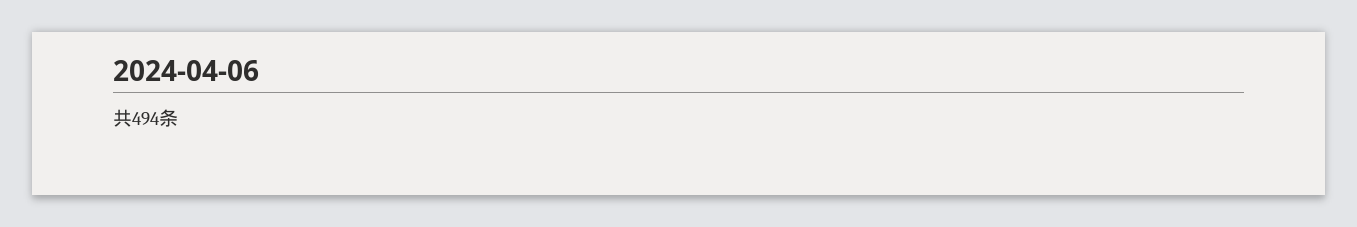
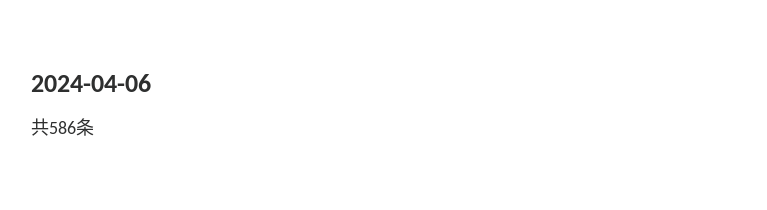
[132,112,160,125] 494 -> [49,121,76,134] 586

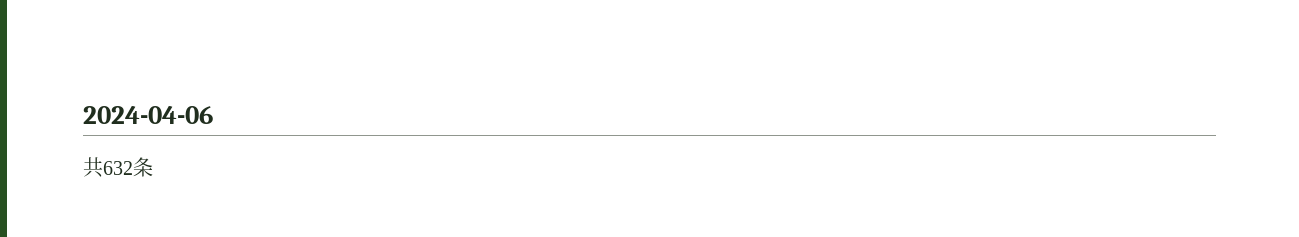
[49,121,76,134] 586 -> [103,161,133,175] 632

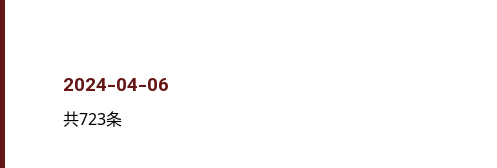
[103,161,133,175] 632 -> [79,113,106,125] 723

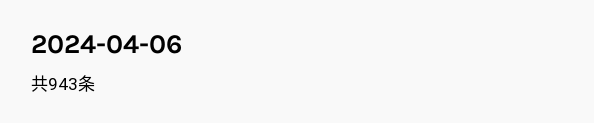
[79,113,106,125] 723 -> [48,78,78,90] 943

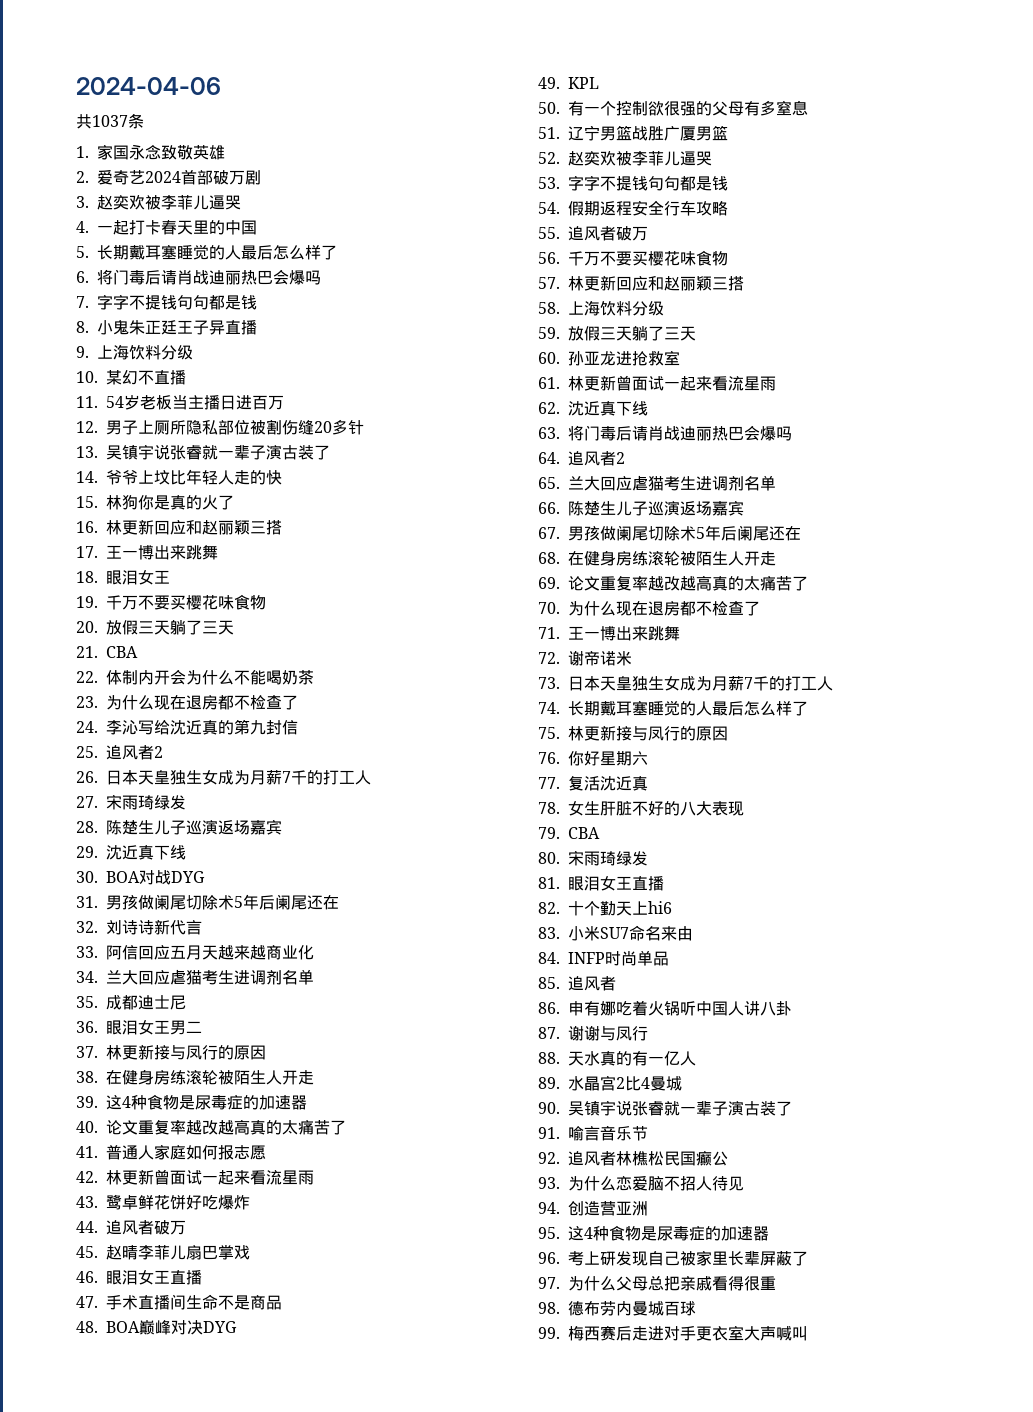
[48,78,78,90] 943 -> [92,115,128,127] 1037
(95, 83) none -> [76,144,225,160] [76,170,261,185] [76,194,241,210] [76,219,257,235] [76,244,337,260] [76,269,321,285] [76,294,257,310] [76,320,257,335] [76,344,193,360] [76,370,186,385] [76,395,284,410] [76,419,364,435] [76,444,330,460] [76,469,282,485] [76,495,234,510] [76,519,282,535] [76,545,218,560] [76,570,170,585] [76,594,266,610] [76,620,234,635] [76,646,138,658] [76,669,314,685] [76,695,298,710] [76,719,298,735] [76,745,163,760] [76,770,371,785] [76,794,186,810] [76,819,282,835] [76,845,186,860] [76,870,205,885] [76,894,339,910] [76,919,202,935] [76,945,314,960] [76,969,314,985] [76,995,186,1010] [76,1020,202,1035] [76,1044,266,1060] [76,1069,314,1085] [76,1094,307,1110] [76,1119,346,1135] [76,1144,266,1160] [76,1169,314,1185] [76,1194,250,1210] [76,1220,186,1235] [76,1245,250,1260] [76,1270,202,1285] [76,1294,282,1310] [76,1320,237,1335] [538,77,599,89] [538,100,808,116] [538,125,728,141] [538,150,712,166] [538,175,728,191] [538,200,728,216] [538,226,648,241] [538,250,728,266] [538,275,744,291] [538,300,664,316] [538,326,696,341] [538,350,680,366] [538,375,776,391] [538,401,648,416] [538,425,792,441] [538,451,625,466] [538,475,776,491] [538,500,744,516] [538,525,801,541] [538,550,776,566] [538,575,808,591] [538,601,760,616] [538,626,680,641] [538,650,632,666] [538,676,833,691] [538,700,808,716] [538,725,728,741] [538,751,648,766] [538,776,648,791] [538,800,744,816] [538,827,600,839] [538,850,648,866] [538,876,664,891] [538,901,672,916] [538,925,693,941] [538,950,669,966] [538,976,616,991] [538,1000,792,1016] [538,1025,648,1041] [538,1051,696,1066] [538,1075,682,1091] [538,1100,792,1116] [538,1125,648,1141] [538,1150,728,1166] [538,1175,744,1191] [538,1201,648,1216] [538,1225,769,1241] [538,1250,808,1266] [538,1276,776,1291] [538,1300,696,1316] [538,1325,808,1341] // 1.家国永念致敬英雄 // 2.爱奇艺2024首部破万剧 // 3.赵奕欢被李菲儿逼哭 // 4.一起打卡春天里的中国 // 5.长期戴耳塞睡觉的人最后怎么样了 // 6.将门毒后请肖战迪丽热巴会爆吗 // 7.字字不提钱句句都是钱 // 8.小鬼朱正廷王子异直播 // 9.上海饮料分级 // 10.某幻不直播 // 11. 54岁老板当主播日进百万 // 12.男子上厕所隐私部位被割伤缝20多针 // 13.吴镇宇说张睿就一辈子演古装了 // 14.爷爷上坟比年轻人走的快 // 15.林狗你是真的火了 // 16.林更新回应和赵丽颖三搭 // 17.王一博出来跳舞 // 18.眼泪女王 // 19.千万不要买樱花味食物 // 20.放假三天躺了三天 // 21. CBA // 22.体制内开会为什么不能喝奶茶 // 23.为什么现在退房都不检查了 // 24.李沁写给沈近真的第九封信 // 25.追风者2 // 26.日本天皇独生女成为月薪7千的打工人 // 27.宋雨琦绿发 // 28.陈楚生儿子巡演返场嘉宾 // 29.沈近真下线 // 30. BOA对战DYG // 31.男孩做阑尾切除术5年后阑尾还在 // 32.刘诗诗新代言 // 33.阿信回应五月天越来越商业化 // 34.兰大回应虐猫考生进调剂名单 // 35.成都迪士尼 // 36.眼泪女王男二 // 37.林更新接与凤行的原因 // 38.在健身房练滚轮被陌生人开走 // 39.这4种食物是尿毒症的加速器 // 40.论文重复率越改越高真的太痛苦了 // 41.普通人家庭如何报志愿 // 42.林更新曾面试一起来看流星雨 // 43.鹭卓鲜花饼好吃爆炸 // 44.追风者破万 // 45.赵晴李菲儿扇巴掌戏 // 46.眼泪女王直播 // 47.手术直播间生命不是商品 // 48. BOA巅峰对决DYG // 49. KPL // 50.有一个控制欲很强的父母有多窒息 // 51.辽宁男篮战胜广厦男篮 // 52.赵奕欢被李菲儿逼哭 // 53.字字不提钱句句都是钱 // 54.假期返程安全行车攻略 // 55.追风者破万 // 56.千万不要买樱花味食物 // 57.林更新回应和赵丽颖三搭 // 58.上海饮料分级 // 59.放假三天躺了三天 // 60.孙亚龙进抢救室 // 61.林更新曾面试一起来看流星雨 // 62.沈近真下线 // 63.将门毒后请肖战迪丽热巴会爆吗 // 64.追风者2 // 65.兰大回应虐猫考生进调剂名单 // 66.陈楚生儿子巡演返场嘉宾 // 67.男孩做阑尾切除术5年后阑尾还在 // 68.在健身房练滚轮被陌生人开走 // 69.论文重复率越改越高真的太痛苦了 // 70.为什么现在退房都不检查了 // 71.王一博出来跳舞 // 72.谢帝诺米 // 73.日本天皇独生女成为月薪7千的打工人 // 74.长期戴耳塞睡觉的人最后怎么样了 // 75.林更新接与凤行的原因 // 76.你好星期六 // 77.复活沈近真 // 78.女生肝脏不好的八大表现 // 79. CBA // 80.宋雨琦绿发 // 81.眼泪女王直播 // 82.十个勤天上hi6 // 83.小米SU7命名来由 // 84. INFP时尚单品 // 85.追风者 // 86.申有娜吃着火锅听中国人讲八卦 // 87.谢谢与凤行 // 88.天水真的有一亿人 // 89.水晶宫2比4曼城 // 90.吴镇宇说张睿就一辈子演古装了 // 91.喻言音乐节 // 92.追风者林樵松民国癫公 // 93.为什么恋爱脑不招人待见 // 94.创造营亚洲 // 95.这4种食物是尿毒症的加速器 // 96.考上研发现自己被家里长辈屏蔽了 // 97.为什么父母总把亲戚看得很重 // 98.德布劳内曼城百球 // 99.梅西赛后走进对手更衣室大声喊叫

